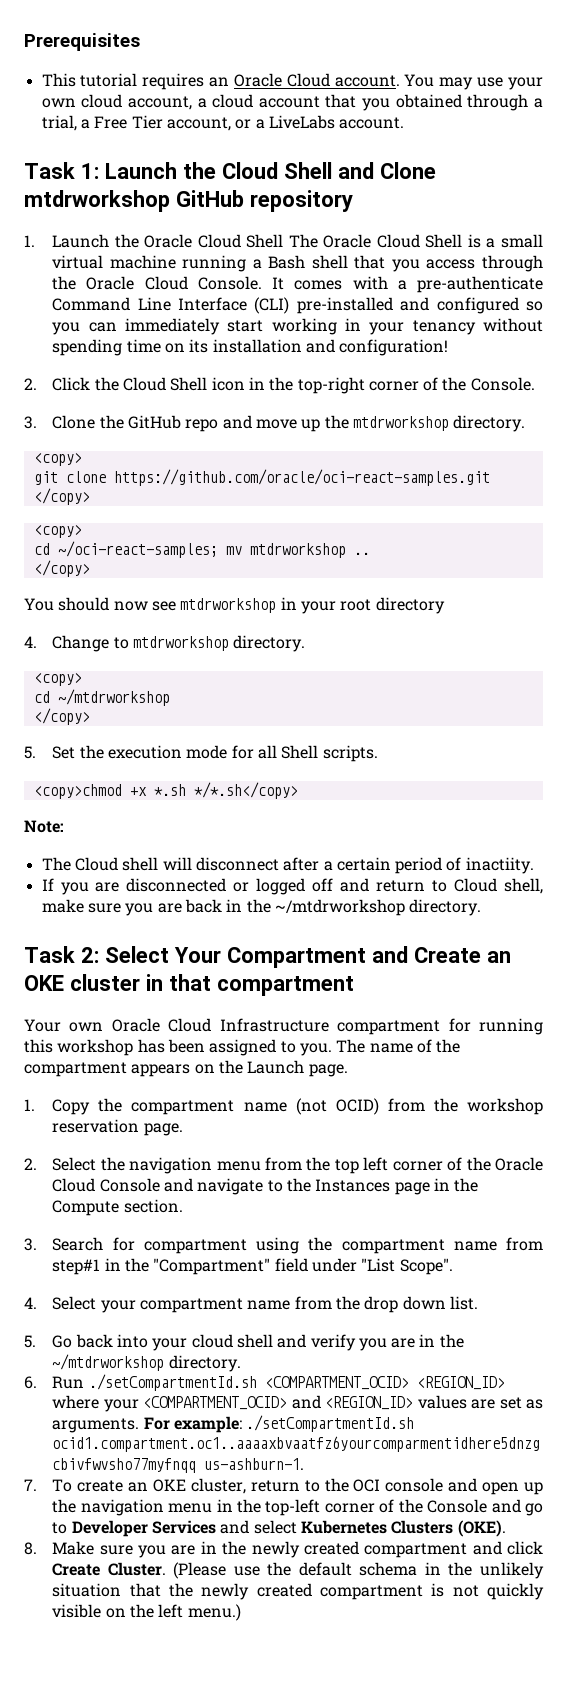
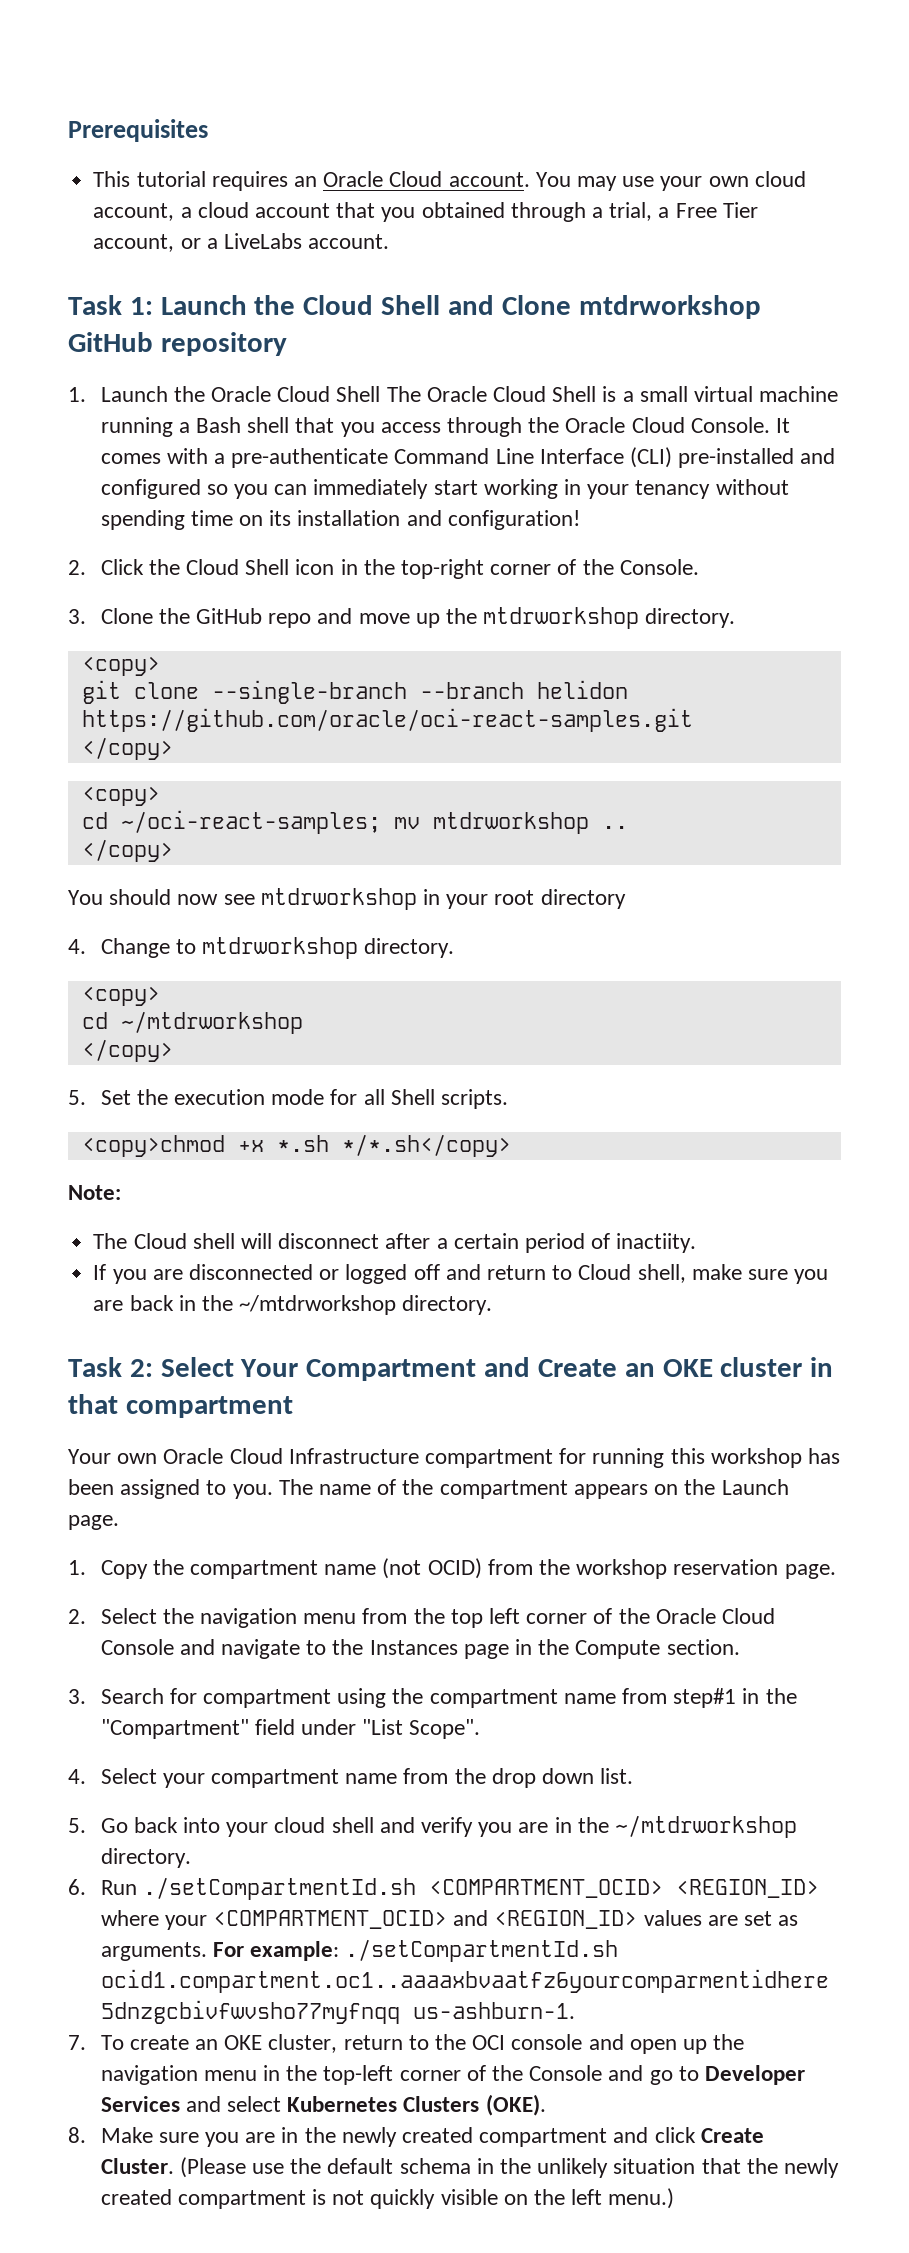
(106, 477) none -> [211,680,628,704] --single-branch --branch helidon

